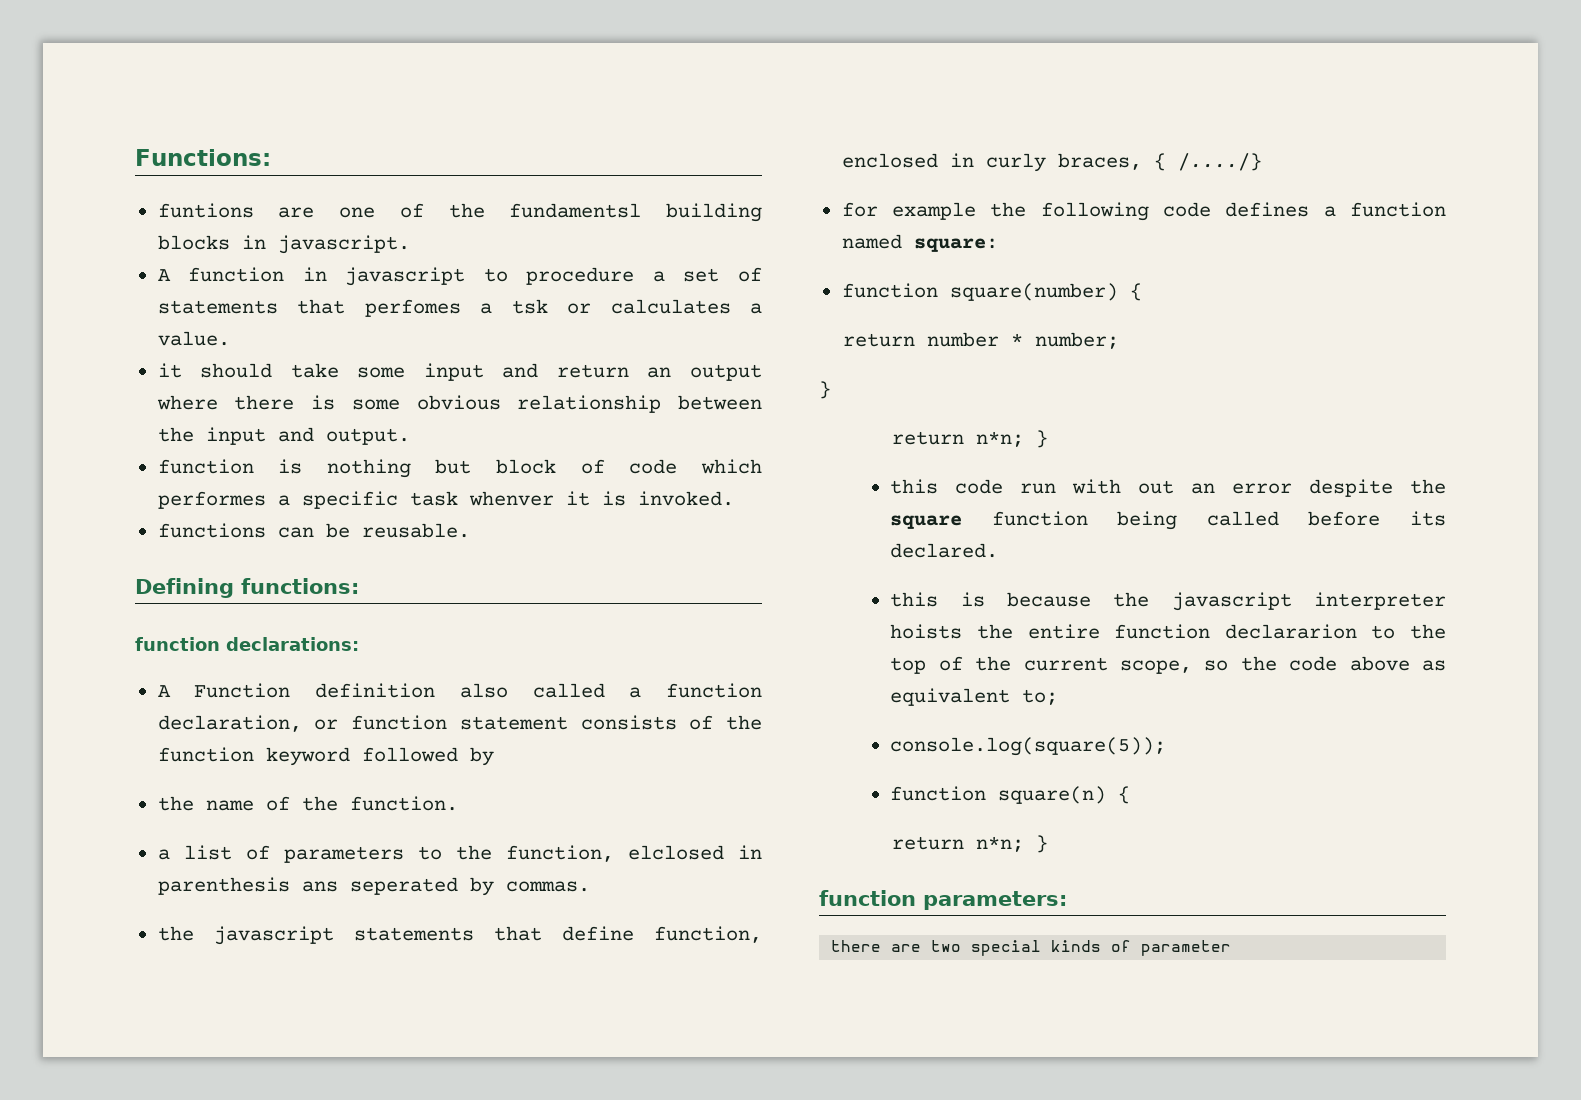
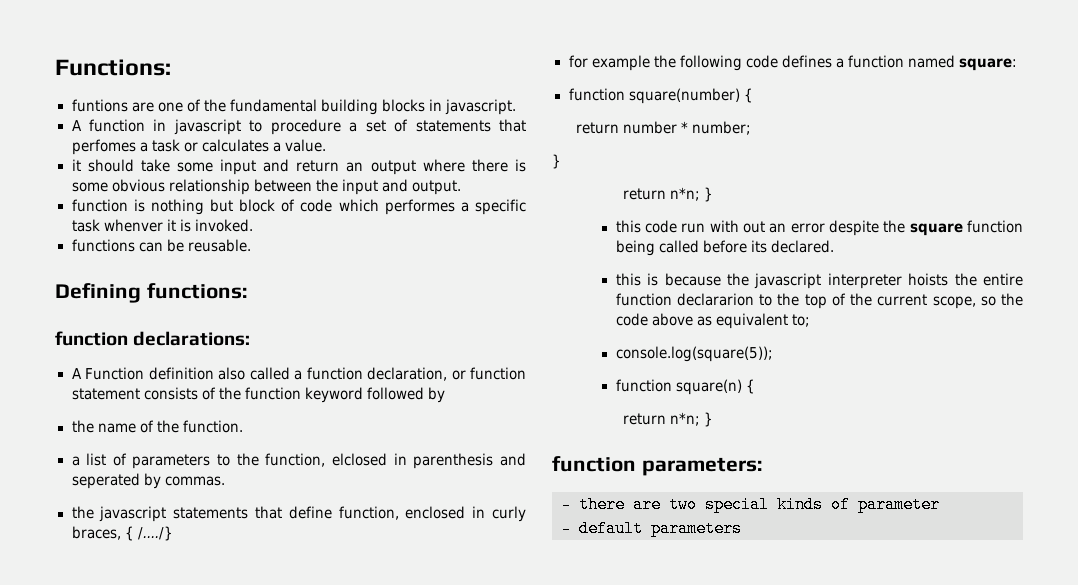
[509,203,642,218] fundamentsl -> [229,99,317,112] fundamental
[511,299,548,314] tsk -> [151,139,180,152] task
[301,881,338,892] ans -> [499,453,526,466] and
(1067, 900) none -> [561,496,571,513] -
(1232, 948) none -> [561,520,742,537] // - default parameters

